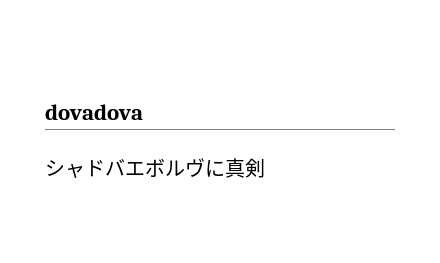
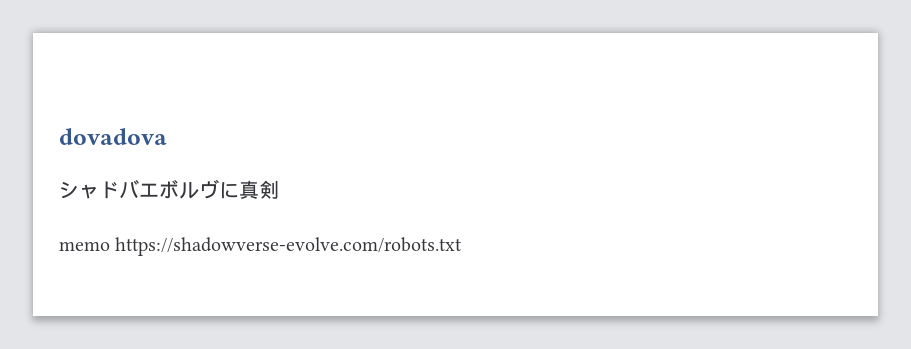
(265, 168) none -> [59,237,463,256] // memo https://shadowverse-evolve.com/robots.txt

